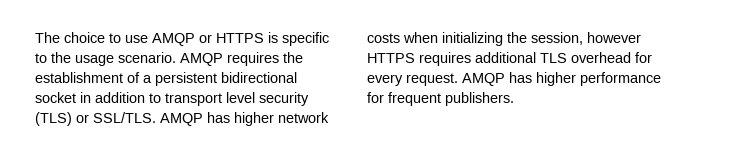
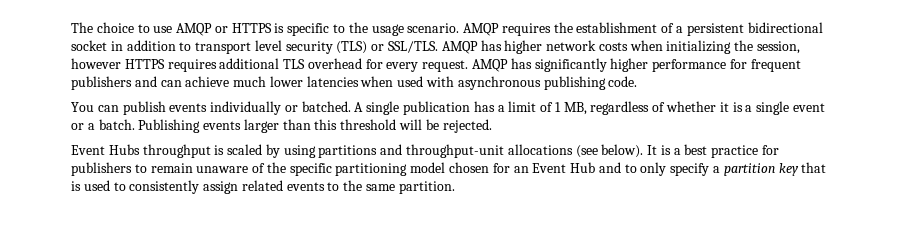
(532, 77) none -> [534,58,607,72] significantly
[445,92,514,106] publishers. -> [71,76,638,90] [71,101,825,115] [71,119,492,133] [71,144,780,158] [71,162,827,176] [71,180,455,194] publishers and can achieve much lower latencies when used with asynchronous publishing code. // You can publish events individually or batched. A single publication has a limit of 1 MB, regardless of whether it is a single event or a batch. Publishing events larger than this threshold will be rejected. // Event Hubs throughput is scaled by using partitions and throughput-unit allocations (see below). It is a best practice for publishers to remain unaware of the specific partitioning model chosen for an Event Hub and to only specify a partition key that is used to consistently assign related events to the same partition.

